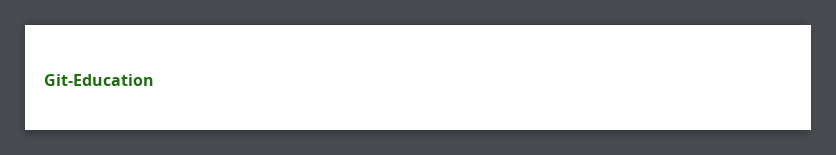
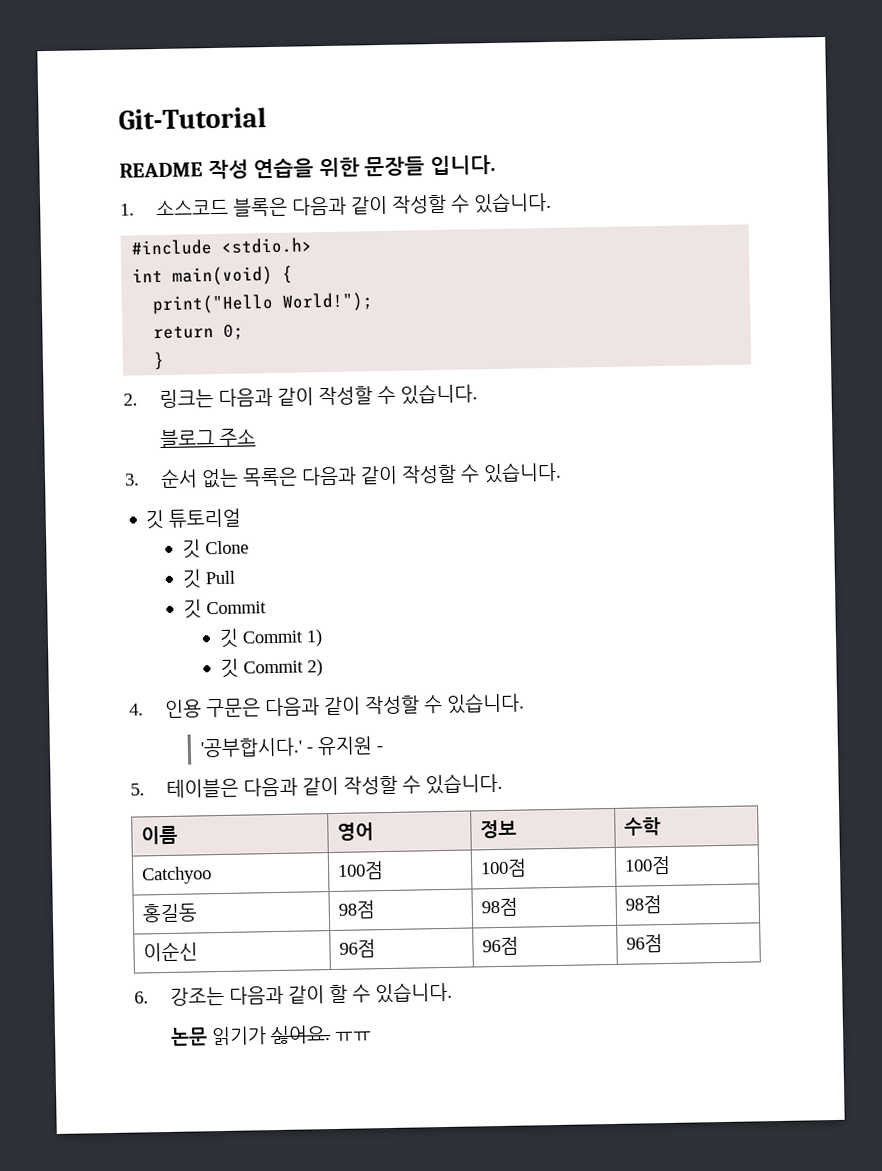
[44,74,154,86] Git-Education -> [118,107,267,130] [119,154,496,180] [120,191,552,217] [131,237,313,256] [132,265,294,286] [152,292,375,315] [153,324,245,340] [153,351,166,371] [123,383,478,409] [159,428,256,449] [124,461,562,489] [145,508,242,530] [181,539,249,559] [181,569,235,589] [182,599,267,619] [218,628,323,648] [219,658,323,678] [129,692,525,718] [200,736,384,758] [130,772,503,798] [140,825,178,845] [336,822,374,841] [479,819,517,839] [623,817,661,836] [141,866,212,885] [336,861,384,880] [479,858,527,878] [623,855,671,875] [141,903,197,923] [337,900,375,919] [480,897,518,917] [624,895,662,914] [142,941,198,962] [338,939,376,958] [481,936,519,956] [625,934,663,953] [134,981,453,1006] [169,1025,372,1046] Git-Tutorial // README 작성 연습을 위한 문장들 입니다. // 1. 소스코드 블록은 다음과 같이 작성할 수 있습니다. // #include <stdio.h> // int main(void) { // print("Hello World!"); // return 0; // } // 2. 링크는 다음과 같이 작성할 수 있습니다. // 블로그 주소 // 3. 순서 없는 목록은 다음과 같이 작성할 수 있습니다. // 깃 튜토리얼 // 깃 Clone // 깃 Pull // 깃 Commit // 깃 Commit 1) // 깃 Commit 2) // 4. 인용 구문은 다음과 같이 작성할 수 있습니다. // '공부합시다.' - 유지원 - // 5. 테이블은 다음과 같이 작성할 수 있습니다. // 이름 | 영어 | 정보 | 수학 // Catchyoo | 100점 | 100점 | 100점 // 홍길동 | 98점 | 98점 | 98점 // 이순신 | 96점 | 96점 | 96점 // 6. 강조는 다음과 같이 할 수 있습니다. // 논문 읽기가 싫어요. ㅠㅠ

